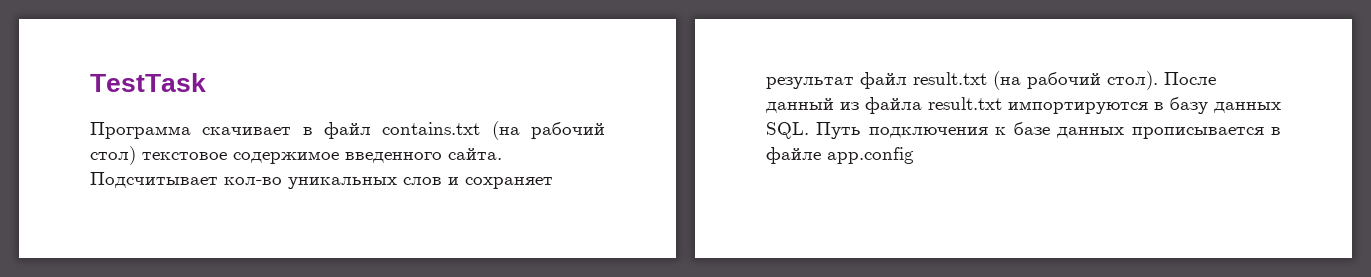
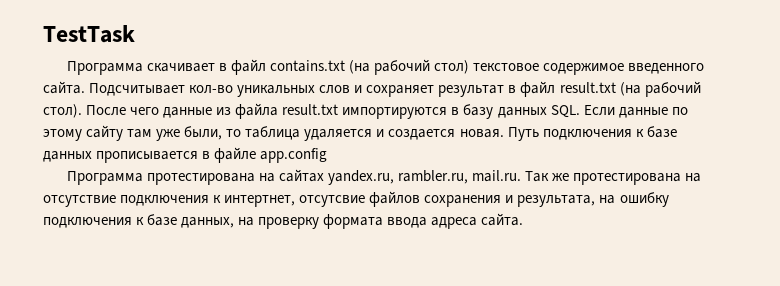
(854, 83) none -> [508,85,517,93] в
[766,98,834,113] данный -> [130,107,213,118] чего данные
(809, 130) none -> [583,105,688,118] [43,125,504,141] Если данные по этому сайту там уже были, то таблица удаляется и создается новая.
(914, 155) none -> [66,169,702,185] [43,191,669,207] [43,213,524,229] // Программа протестирована на сайтах yandex.ru, rambler.ru, mail.ru. Так же протестирована на отсутствие подключения к интертнет, отсутсвие файлов сохранения и результата, на ошибку подключения к базе данных, на проверку формата ввода адреса сайта.

